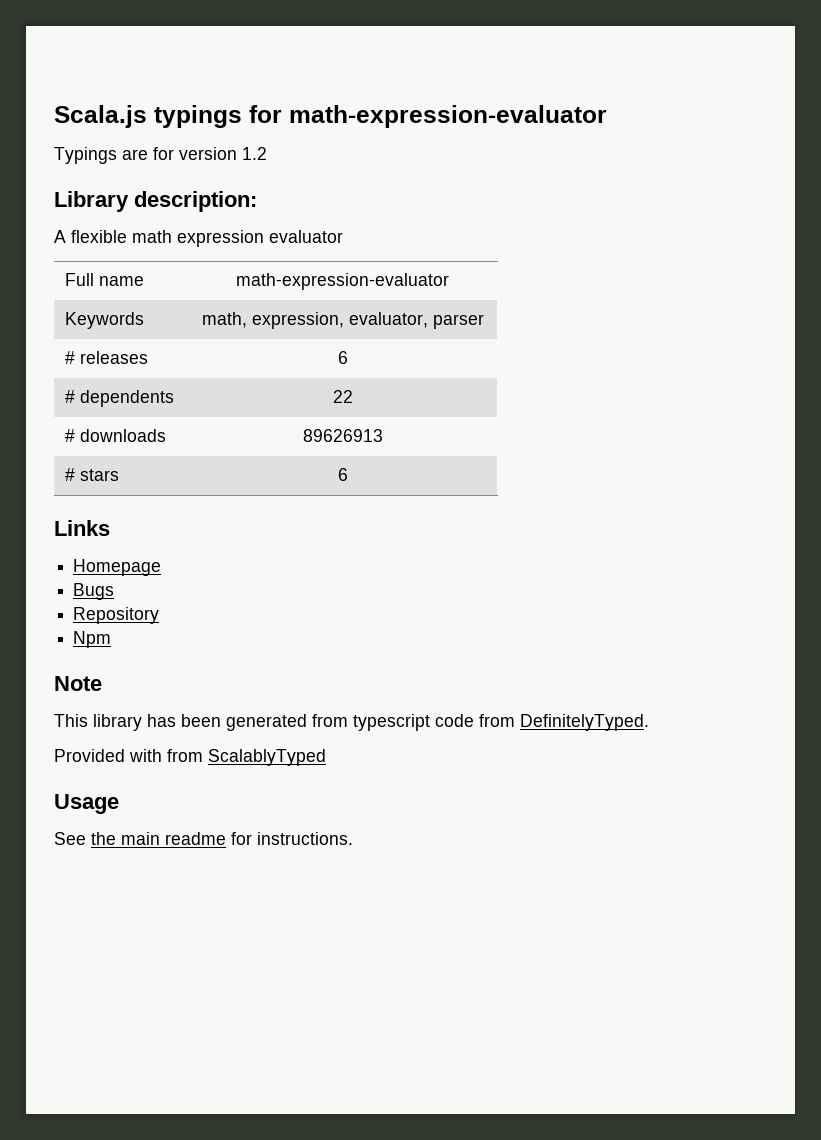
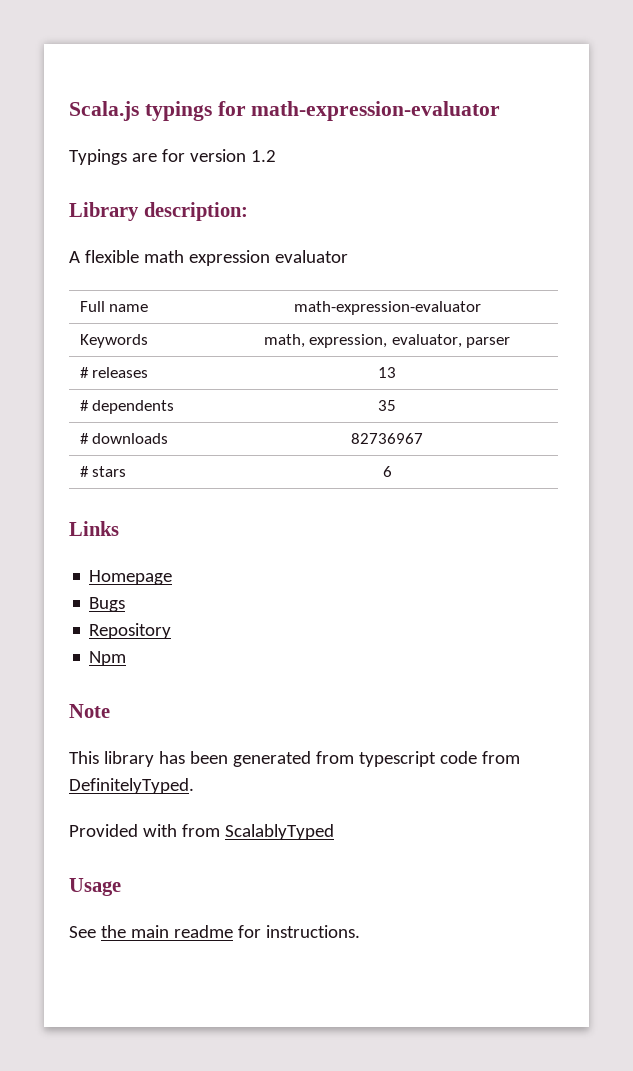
[337,351,348,364] 6 -> [378,367,396,378] 13
[332,390,353,403] 22 -> [378,400,396,411] 35
[302,429,383,442] 89626913 -> [351,433,423,444] 82736967

